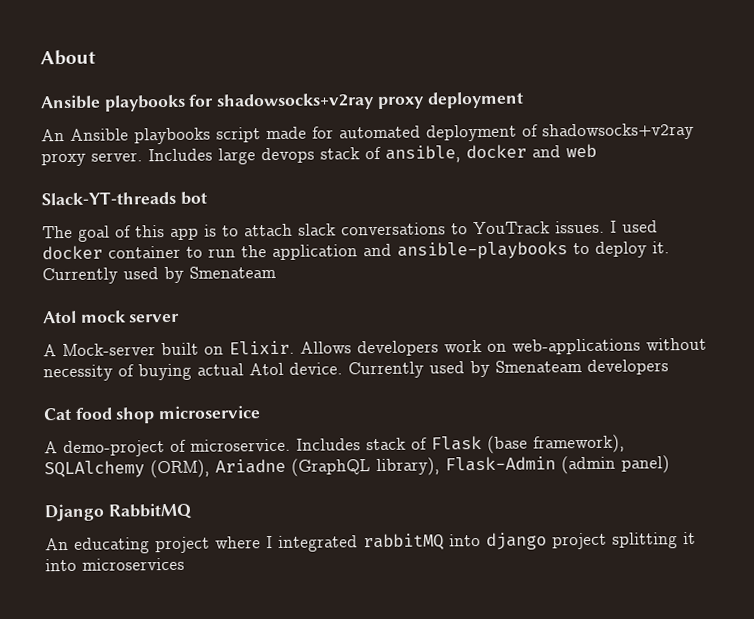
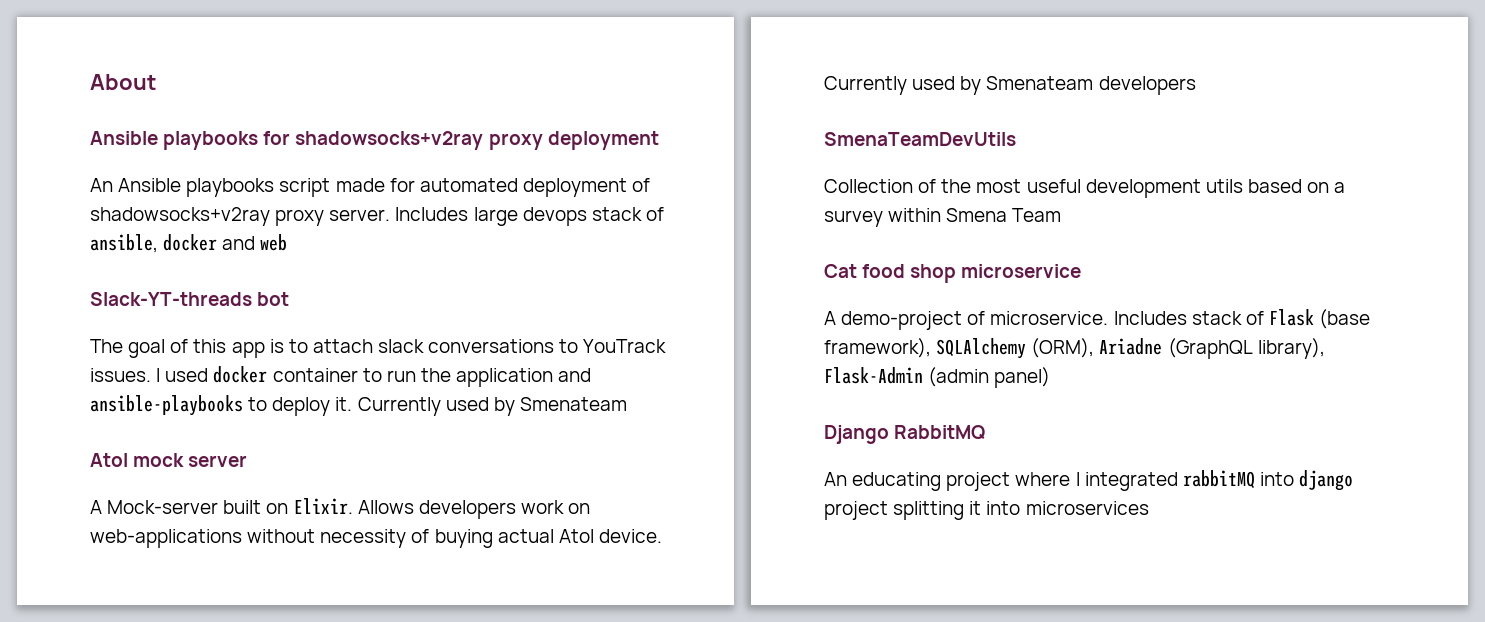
(669, 367) none -> [824,132,1016,146] [824,179,1346,198] [824,208,1062,227] // SmenaTeamDevUtils // Collection of the most useful development utils based on a survey within Smena Team

